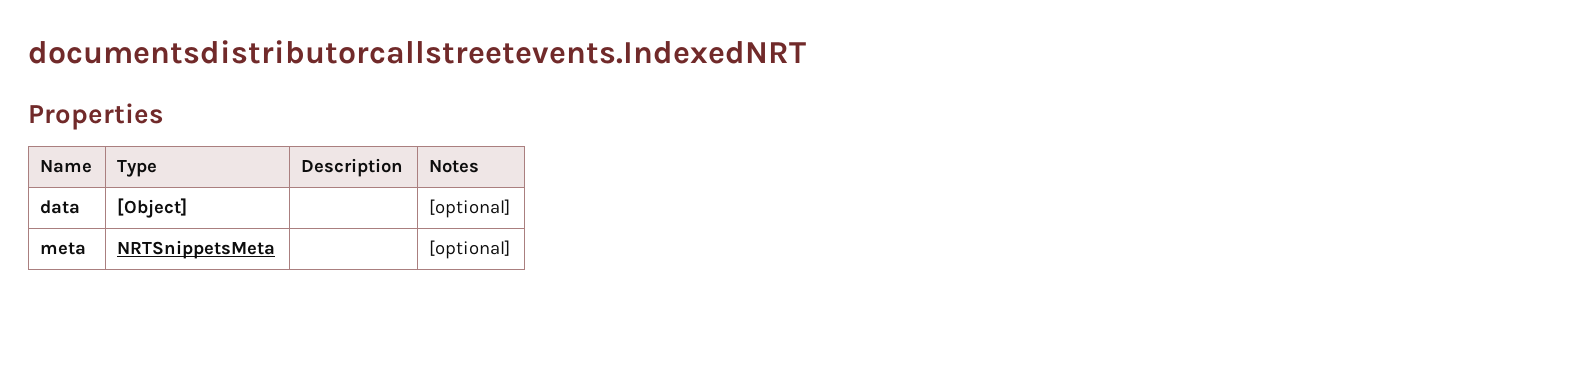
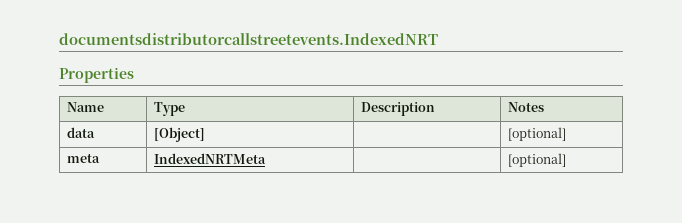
[117,240,276,259] NRTSnippetsMeta -> [153,153,266,164] IndexedNRTMeta

